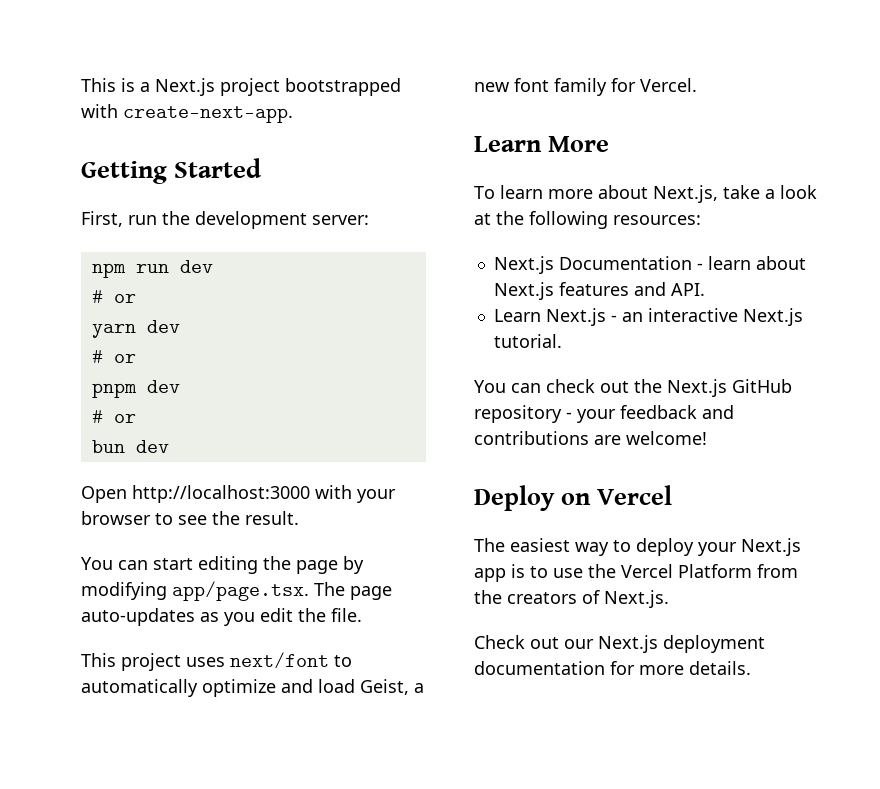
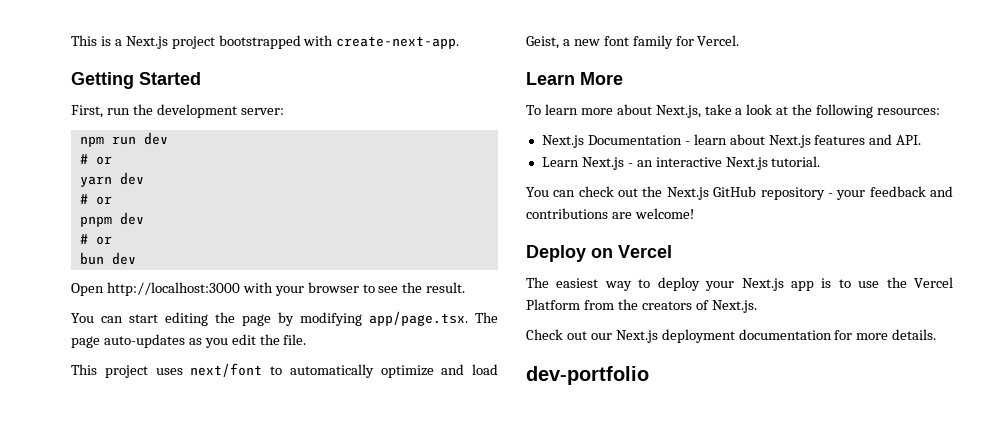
(751, 668) none -> [526,366,649,385] // dev-portfolio

